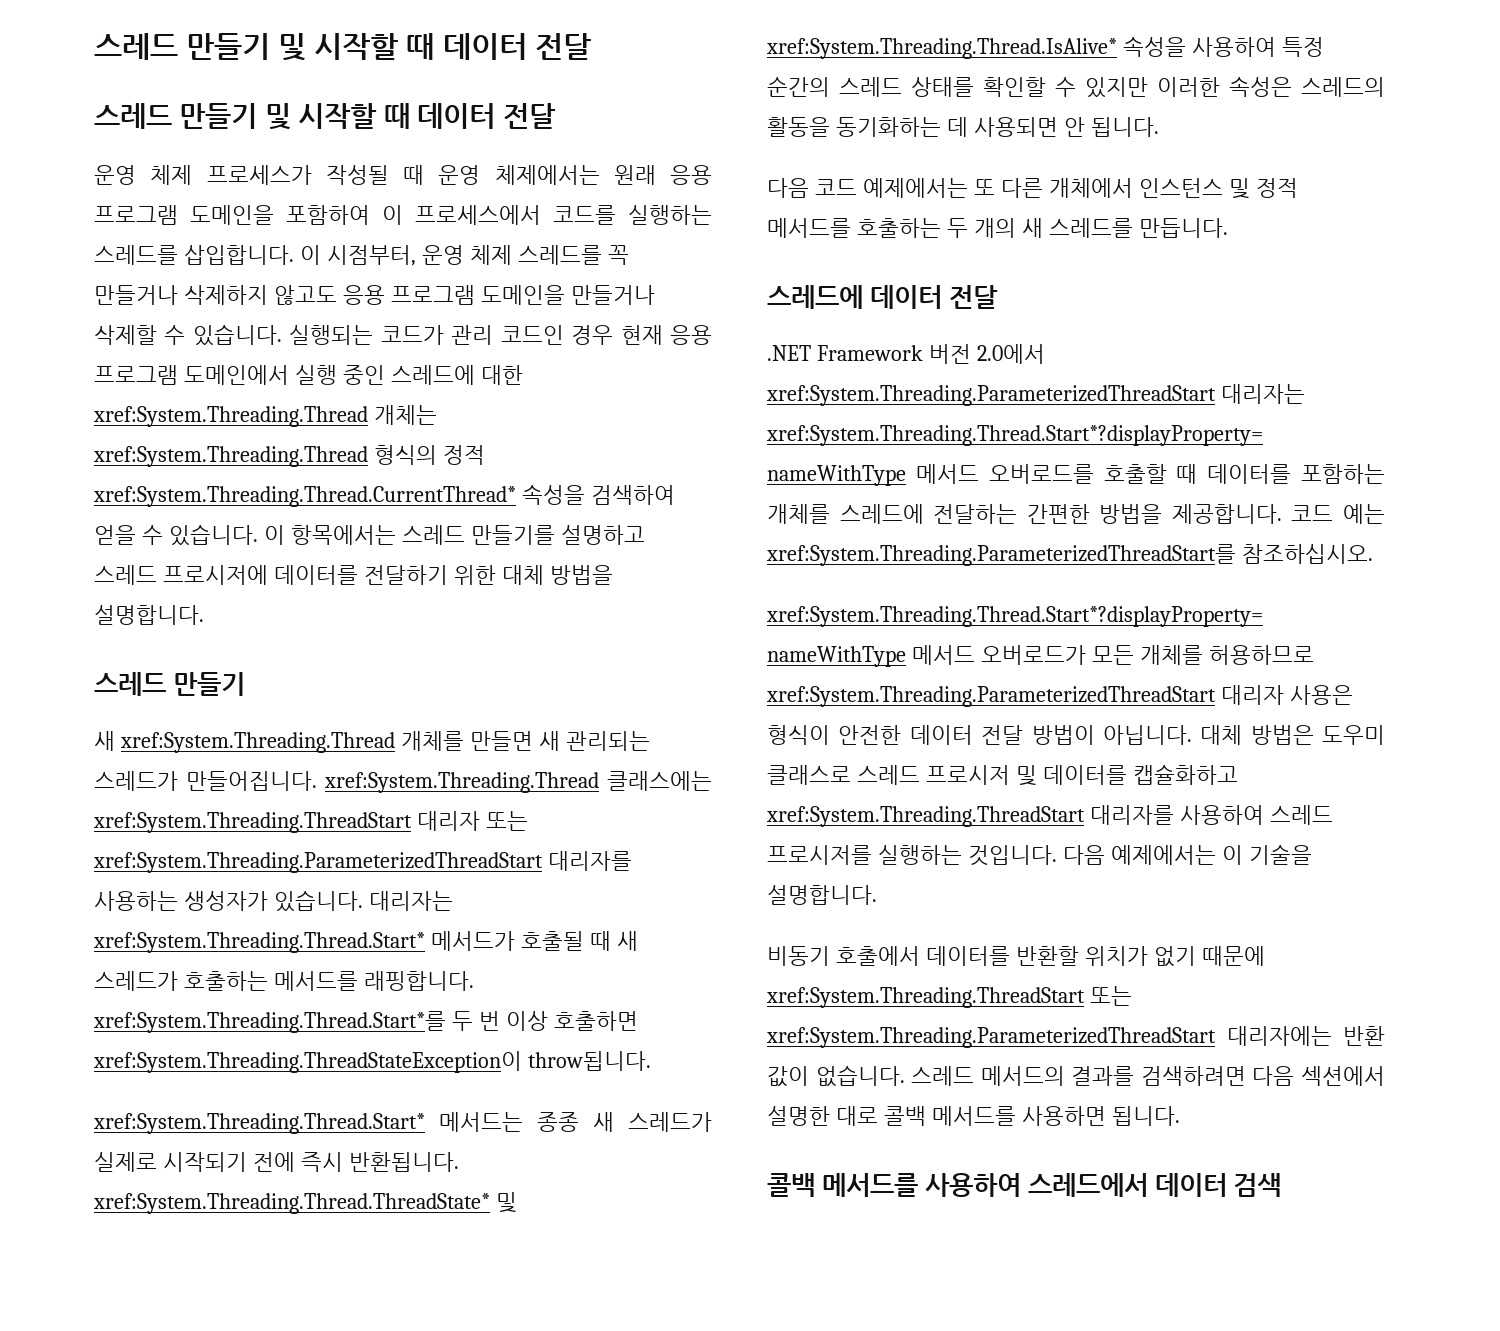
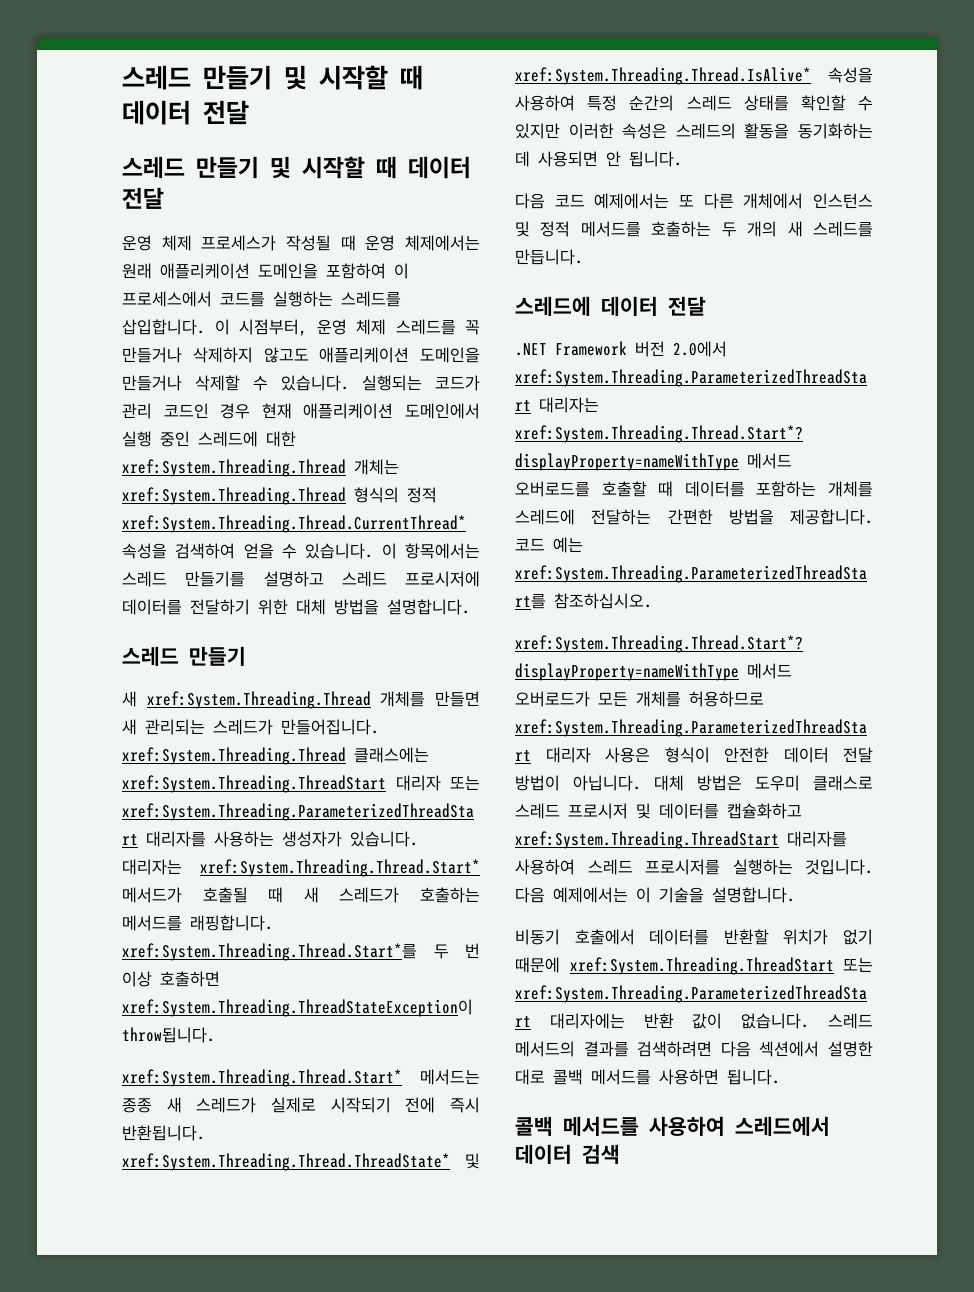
[670,165,712,185] [94,205,178,225] 응용 프로그램 -> [160,263,250,279] 애플리케이션
[342,285,475,305] 응용 프로그램 -> [319,347,410,363] 애플리케이션
[670,325,712,345] [94,365,178,385] 응용 프로그램 -> [303,403,394,419] 애플리케이션

